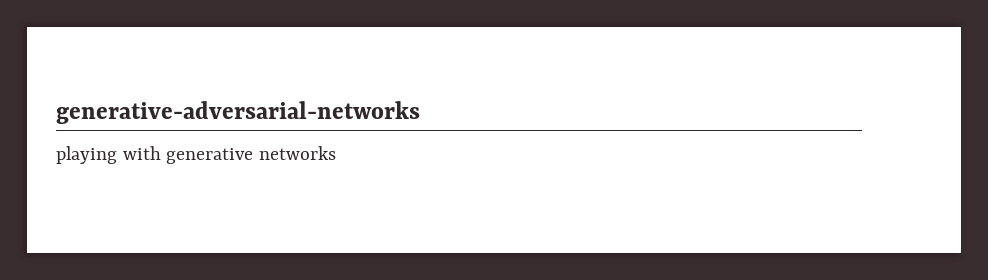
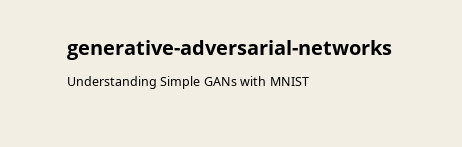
[56,146,337,164] playing with generative networks -> [67,76,309,89] Understanding Simple GANs with MNIST

